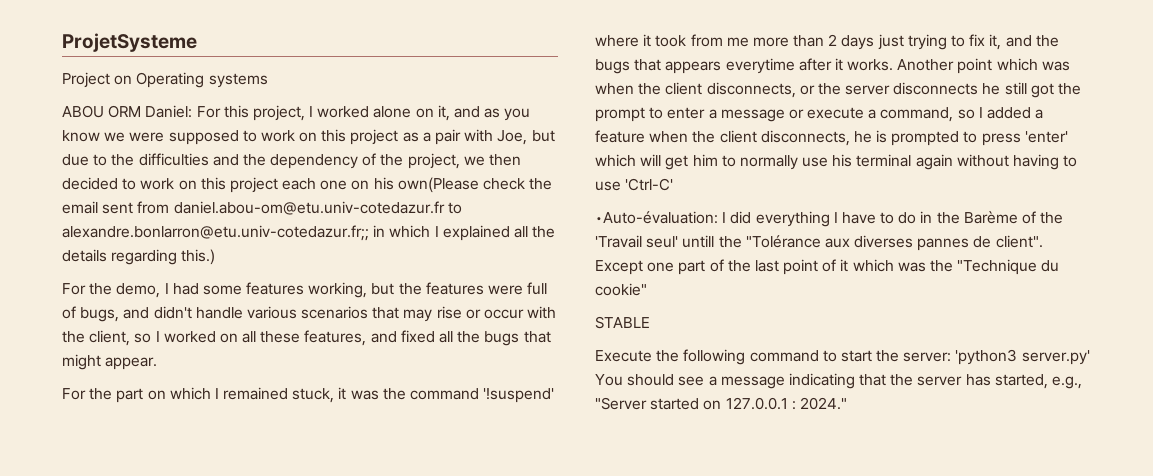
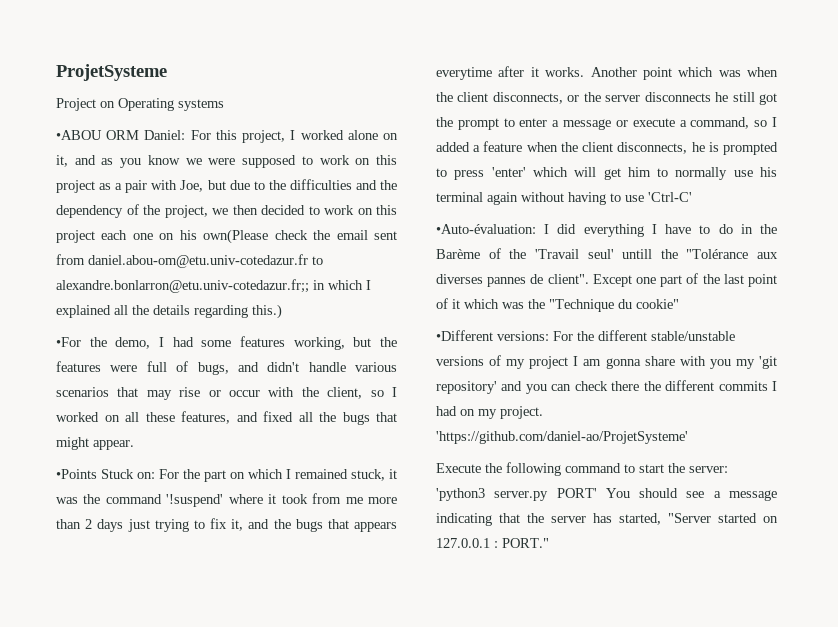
[62,105,104,118] ABOU -> [56,130,102,140] •ABOU
[62,283,86,295] For -> [56,337,81,347] •For
(158, 363) none -> [56,469,155,479] •Points Stuck on:
[595,316,650,329] STABLE -> [436,330,735,341] [436,355,777,369] [436,380,777,394] [436,406,543,419] [436,431,688,444] •Different versions: For the different stable/unstable versions of my project I am gonna share with you my 'git repository' and you can check there the different commits I had on my project. 'https://github.com/daniel-ao/ProjetSysteme'
[1021,350,1090,365] server.py' -> [494,488,597,501] server.py PORT'
[1052,376,1083,389] e.g., -> (661, 519) none
[799,397,847,410] 2024." -> [502,538,549,548] PORT."

